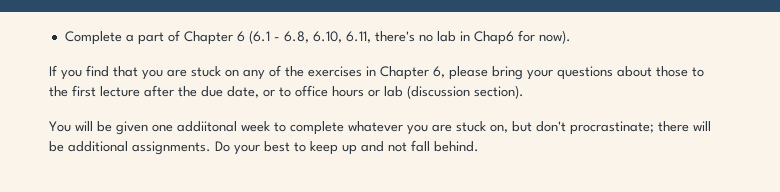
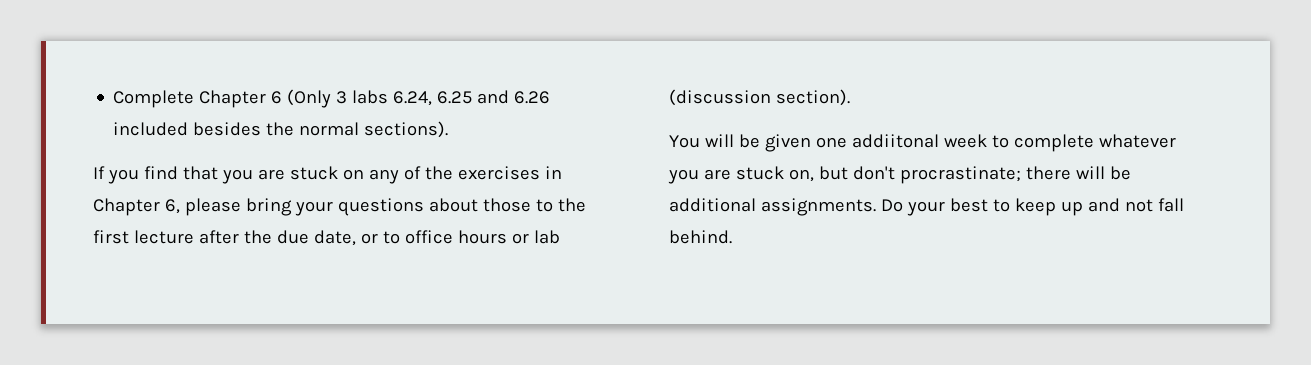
[125,30,571,45] a part of Chapter 6 (6.1 - 6.8, 6.10, 6.11, there's no lab in Chap6 for now). -> [199,89,551,108] [113,121,449,138] Chapter 6 (Only 3 labs 6.24, 6.25 and 6.26 included besides the normal sections).

